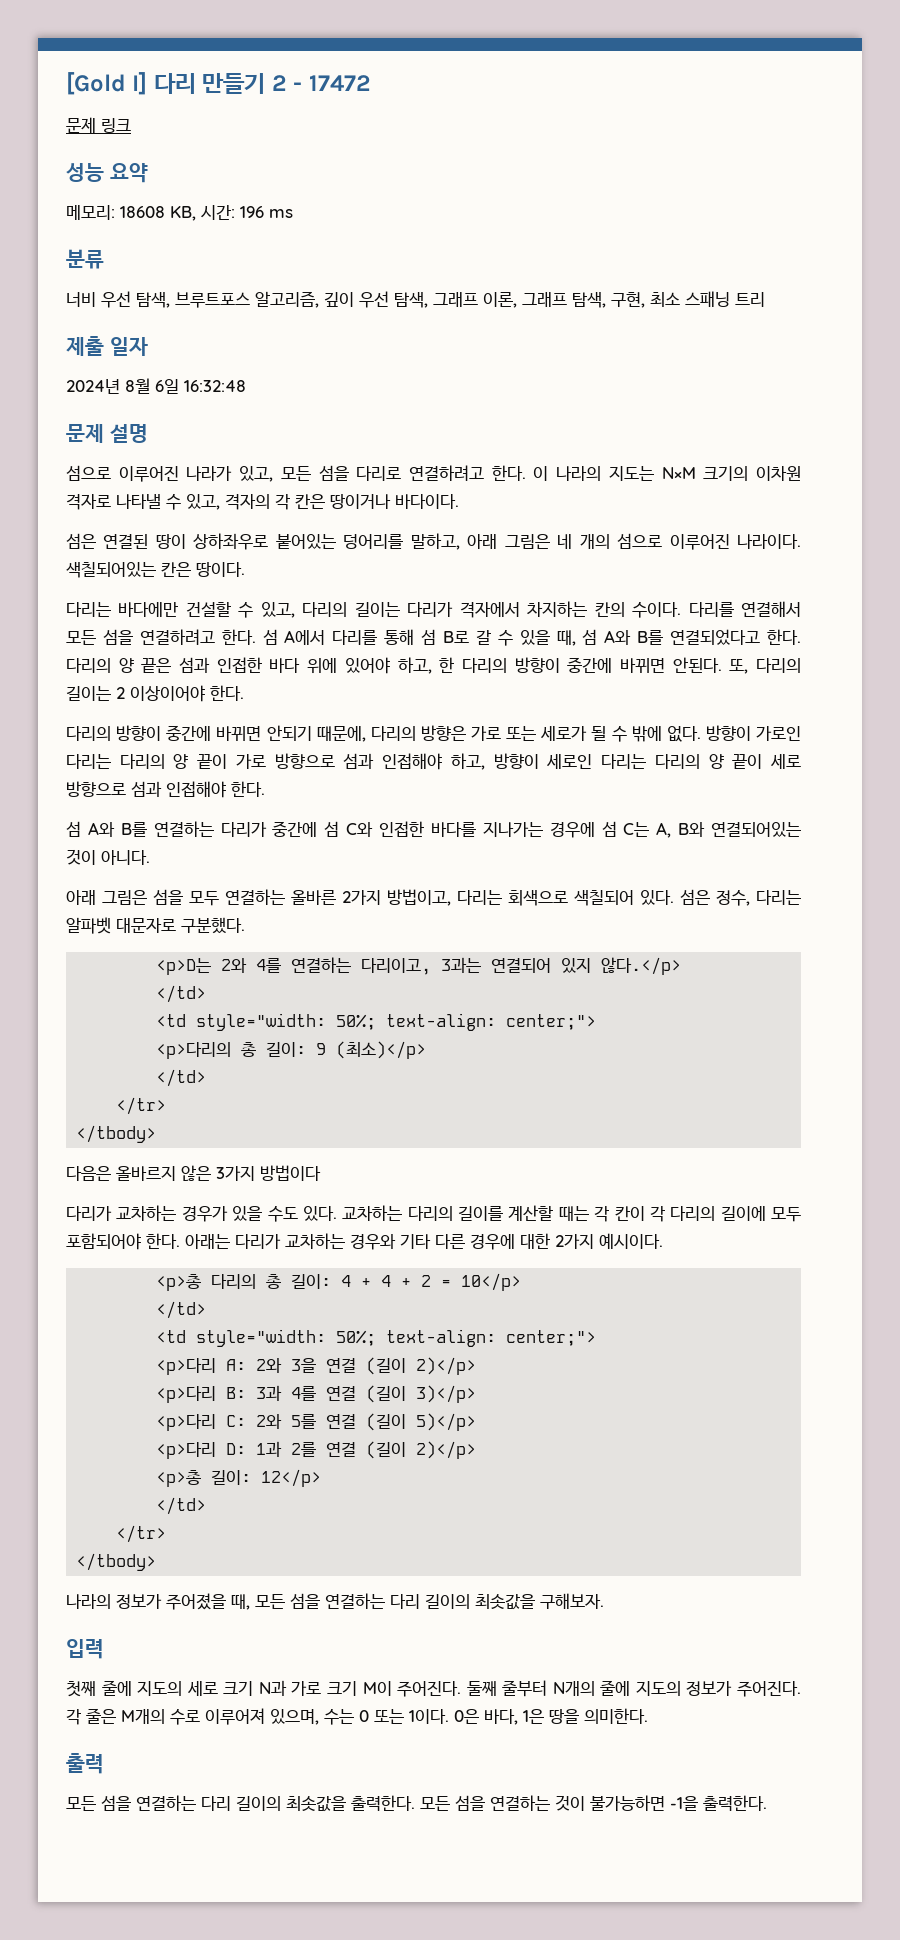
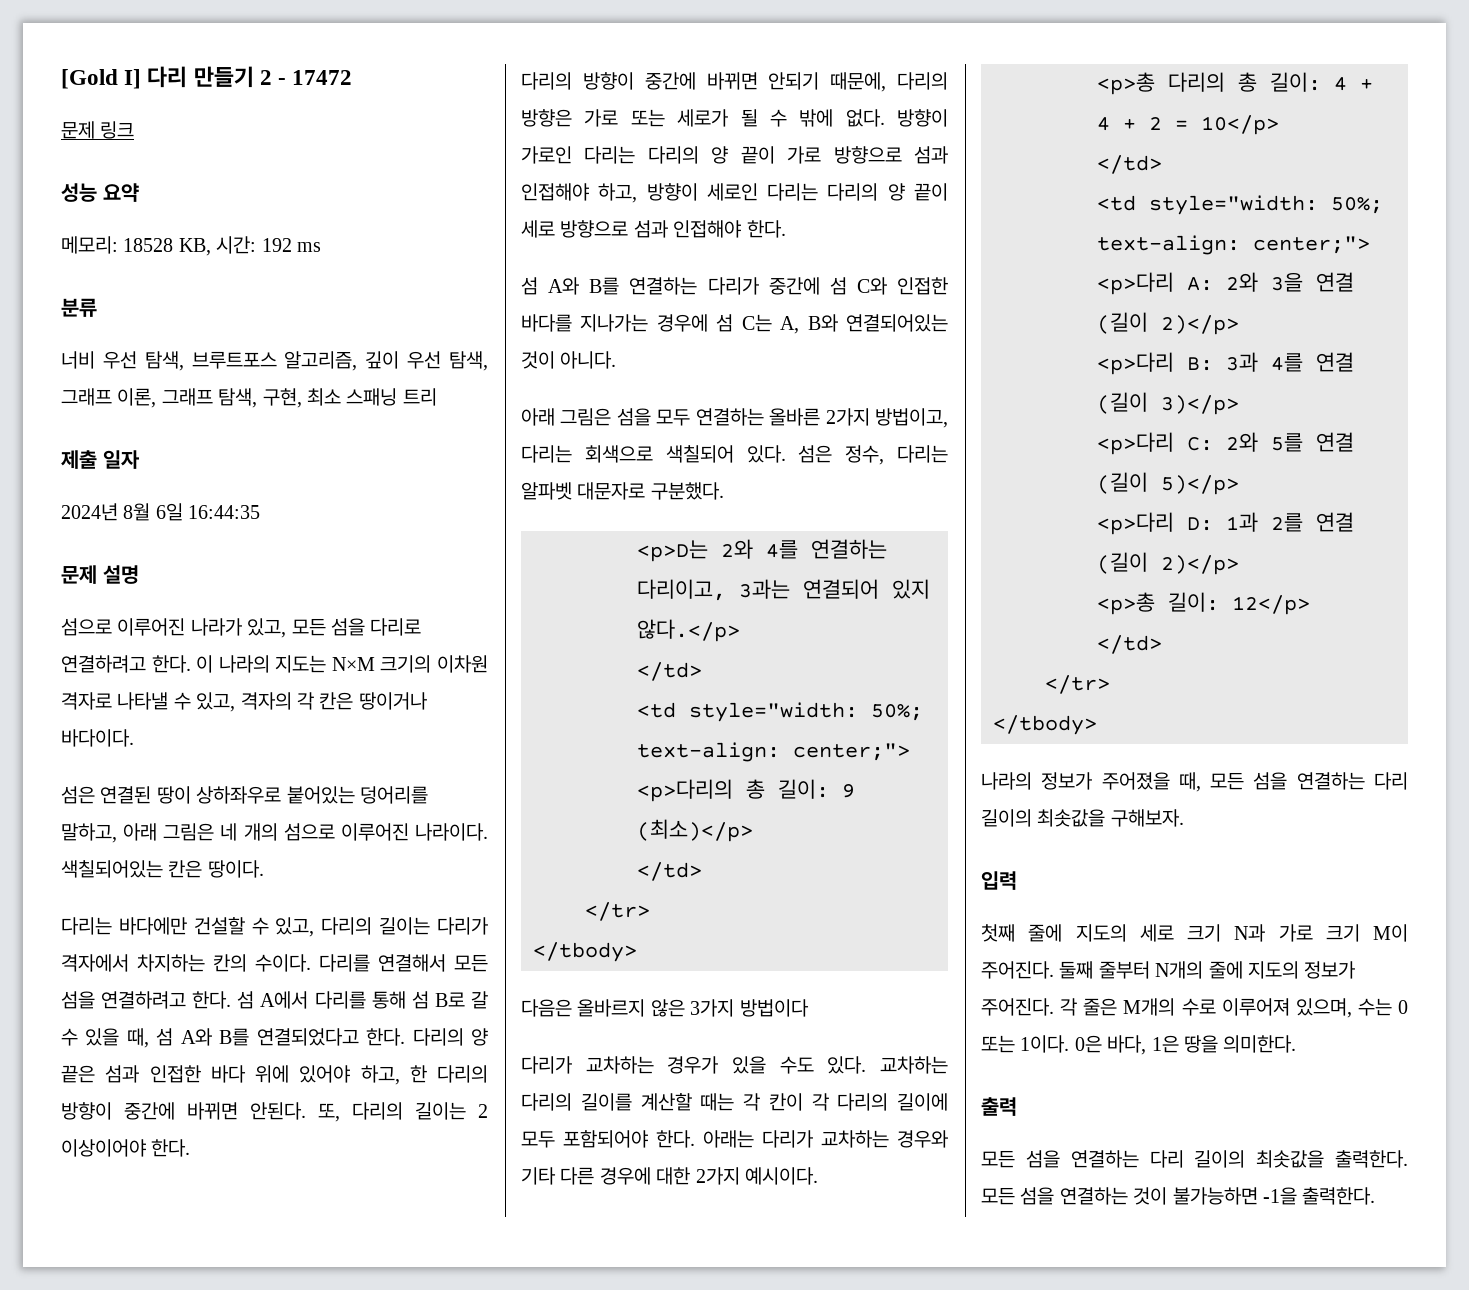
[120,206,165,218] 18608 -> [123,238,174,252] 18528
[240,206,264,218] 196 -> [261,238,292,252] 192
[184,380,246,392] 16:32:48 -> [188,505,261,519] 16:44:35

